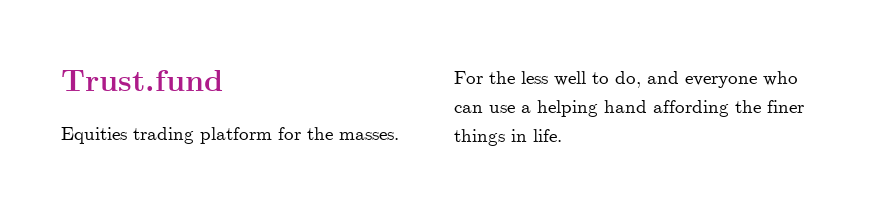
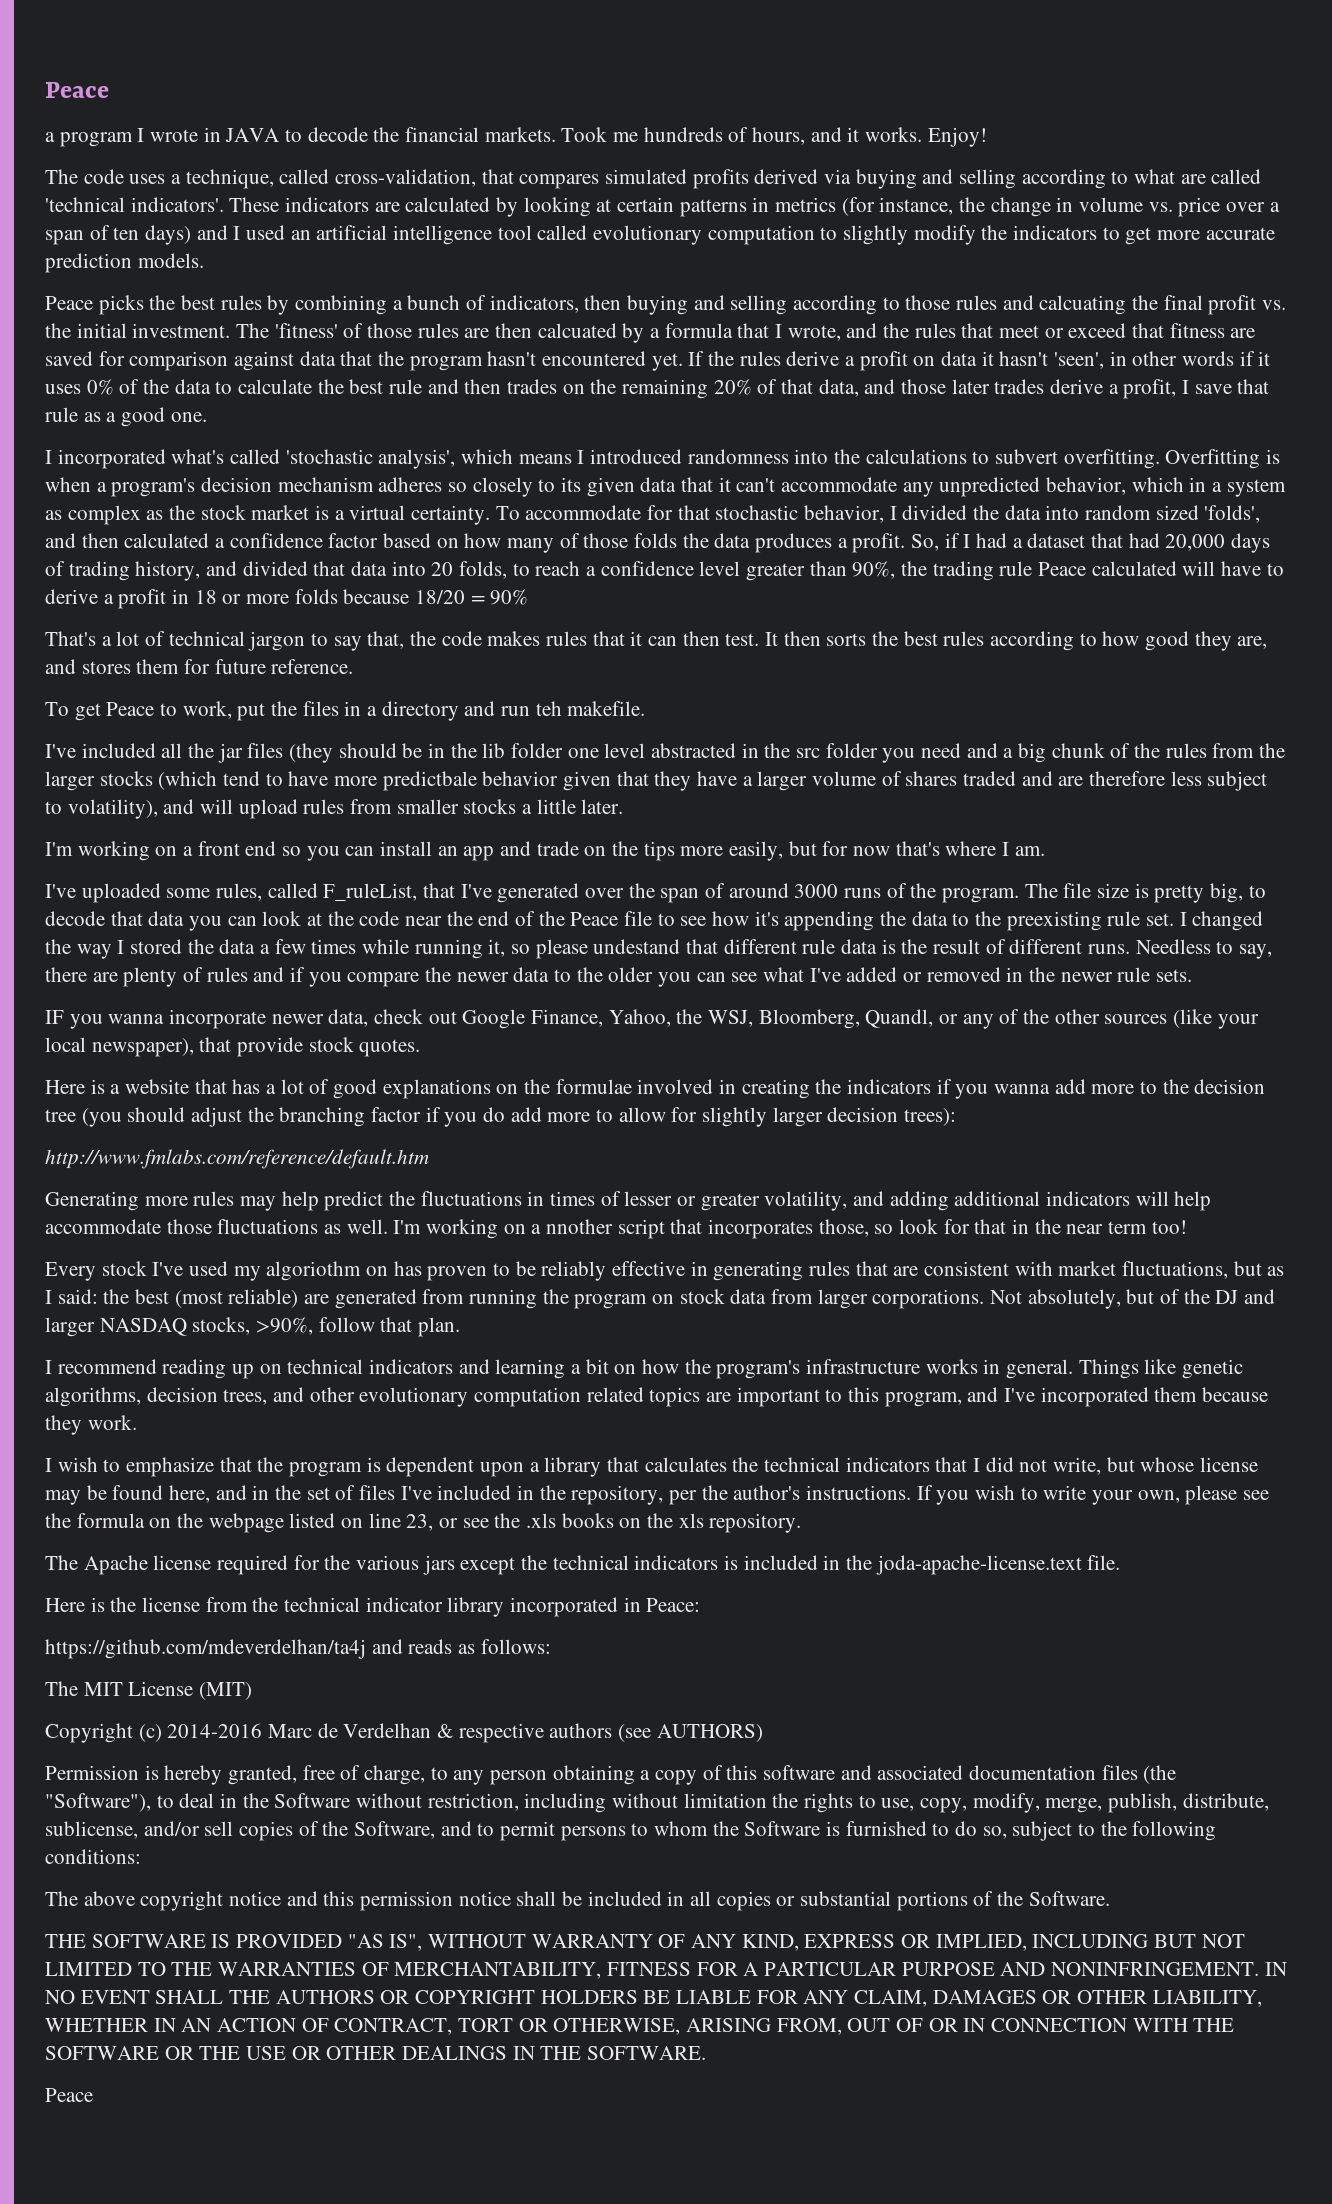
[61,70,223,91] [61,127,399,144] [454,71,798,88] [454,100,804,117] [454,129,562,146] Trust.fund // Equities trading platform for the masses. For the less well to do, and everyone who can use a helping hand affording the finer things in life. -> [45,82,109,98] [45,127,987,147] [45,169,1262,189] [45,197,1280,217] [45,225,1275,245] [45,253,204,273] [45,295,1287,315] [45,323,1256,343] [45,351,1271,371] [45,379,1270,399] [45,407,207,427] [45,449,1281,469] [45,477,1286,497] [45,505,1261,525] [45,533,1271,553] [45,561,1284,581] [45,589,529,609] [45,631,1268,651] [45,659,354,674] [45,701,646,721] [45,743,1286,763] [45,771,1268,791] [45,799,624,819] [45,841,1045,861] [45,883,1266,903] [45,911,1264,931] [45,939,1273,959] [45,967,1193,987] [45,1009,1259,1029] [45,1037,421,1057] [45,1079,1266,1099] [45,1107,957,1127] [45,1149,429,1169] [45,1191,1212,1211] [45,1219,1187,1239] [45,1261,1285,1281] [45,1289,1276,1309] [45,1317,461,1337] [45,1359,1244,1379] [45,1387,1269,1407] [45,1415,137,1435] [45,1457,1259,1477] [45,1485,1270,1505] [45,1513,802,1533] [45,1555,1121,1575] [45,1597,701,1617] [45,1639,551,1659] [45,1681,253,1700] [45,1723,763,1743] [45,1765,1177,1785] [45,1793,1269,1813] [45,1821,1217,1841] [45,1849,141,1864] [45,1891,1110,1911] [45,1934,1245,1951] [45,1962,1287,1979] [45,1990,1262,2007] [45,2018,1235,2035] [45,2046,707,2060] [45,2088,93,2102] Peace // a program I wrote in JAVA to decode the financial markets. Took me hundreds of hours, and it works. Enjoy! // The code uses a technique, called cross-validation, that compares simulated profits derived via buying and selling according to what are called 'technical indicators'. These indicators are calculated by looking at certain patterns in metrics (for instance, the change in volume vs. price over a span of ten days) and I used an artificial intelligence tool called evolutionary computation to slightly modify the indicators to get more accurate prediction models. // Peace picks the best rules by combining a bunch of indicators, then buying and selling according to those rules and calcuating the final profit vs. the initial investment. The 'fitness' of those rules are then calcuated by a formula that I wrote, and the rules that meet or exceed that fitness are saved for comparison against data that the program hasn't encountered yet. If the rules derive a profit on data it hasn't 'seen', in other words if it uses 0% of the data to calculate the best rule and then trades on the remaining 20% of that data, and those later trades derive a profit, I save that rule as a good one. // I incorporated what's called 'stochastic analysis', which means I introduced randomness into the calculations to subvert overfitting. Overfitting is when a program's decision mechanism adheres so closely to its given data that it can't accommodate any unpredicted behavior, which in a system as complex as the stock market is a virtual certainty. To accommodate for that stochastic behavior, I divided the data into random sized 'folds', and then calculated a confidence factor based on how many of those folds the data produces a profit. So, if I had a dataset that had 20,000 days of trading history, and divided that data into 20 folds, to reach a confidence level greater than 90%, the trading rule Peace calculated will have to derive a profit in 18 or more folds because 18/20 = 90% // That's a lot of technical jargon to say that, the code makes rules that it can then test. It then sorts the best rules according to how good they are, and stores them for future reference. // To get Peace to work, put the files in a directory and run teh makefile. // I've included all the jar files (they should be in the lib folder one level abstracted in the src folder you need and a big chunk of the rules from the larger stocks (which tend to have more predictbale behavior given that they have a larger volume of shares traded and are therefore less subject to volatility), and will upload rules from smaller stocks a little later. // I'm working on a front end so you can install an app and trade on the tips more easily, but for now that's where I am. // I've uploaded some rules, called F_ruleList, that I've generated over the span of around 3000 runs of the program. The file size is pretty big, to decode that data you can look at the code near the end of the Peace file to see how it's appending the data to the preexisting rule set. I changed the way I stored the data a few times while running it, so please undestand that different rule data is the result of different runs. Needless to say, there are plenty of rules and if you compare the newer data to the older you can see what I've added or removed in the newer rule sets. // IF you wanna incorporate newer data, check out Google Finance, Yahoo, the WSJ, Bloomberg, Quandl, or any of the other sources (like your local newspaper), that provide stock quotes. // Here is a website that has a lot of good explanations on the formulae involved in creating the indicators if you wanna add more to the decision tree (you should adjust the branching factor if you do add more to allow for slightly larger decision trees): // http://www.fmlabs.com/reference/default.htm // Generating more rules may help predict the fluctuations in times of lesser or greater volatility, and adding additional indicators will help accommodate those fluctuations as well. I'm working on a nnother script that incorporates those, so look for that in the near term too! // Every stock I've used my algoriothm on has proven to be reliably effective in generating rules that are consistent with market fluctuations, but as I said: the best (most reliable) are generated from running the program on stock data from larger corporations. Not absolutely, but of the DJ and larger NASDAQ stocks, >90%, follow that plan. // I recommend reading up on technical indicators and learning a bit on how the program's infrastructure works in general. Things like genetic algorithms, decision trees, and other evolutionary computation related topics are important to this program, and I've incorporated them because they work. // I wish to emphasize that the program is dependent upon a library that calculates the technical indicators that I did not write, but whose license may be found here, and in the set of files I've included in the repository, per the author's instructions. If you wish to write your own, please see the formula on the webpage listed on line 23, or see the .xls books on the xls repository. // The Apache license required for the various jars except the technical indicators is included in the joda-apache-license.text file. // Here is the license from the technical indicator library incorporated in Peace: // https://github.com/mdeverdelhan/ta4j and reads as follows: // The MIT License (MIT) // Copyright (c) 2014-2016 Marc de Verdelhan & respective authors (see AUTHORS) // Permission is hereby granted, free of charge, to any person obtaining a copy of this software and associated documentation files (the "Software"), to deal in the Software without restriction, including without limitation the rights to use, copy, modify, merge, publish, distribute, sublicense, and/or sell copies of the Software, and to permit persons to whom the Software is furnished to do so, subject to the following conditions: // The above copyright notice and this permission notice shall be included in all copies or substantial portions of the Software. // THE SOFTWARE IS PROVIDED "AS IS", WITHOUT WARRANTY OF ANY KIND, EXPRESS OR IMPLIED, INCLUDING BUT NOT LIMITED TO THE WARRANTIES OF MERCHANTABILITY, FITNESS FOR A PARTICULAR PURPOSE AND NONINFRINGEMENT. IN NO EVENT SHALL THE AUTHORS OR COPYRIGHT HOLDERS BE LIABLE FOR ANY CLAIM, DAMAGES OR OTHER LIABILITY, WHETHER IN AN ACTION OF CONTRACT, TORT OR OTHERWISE, ARISING FROM, OUT OF OR IN CONNECTION WITH THE SOFTWARE OR THE USE OR OTHER DEALINGS IN THE SOFTWARE. // Peace

